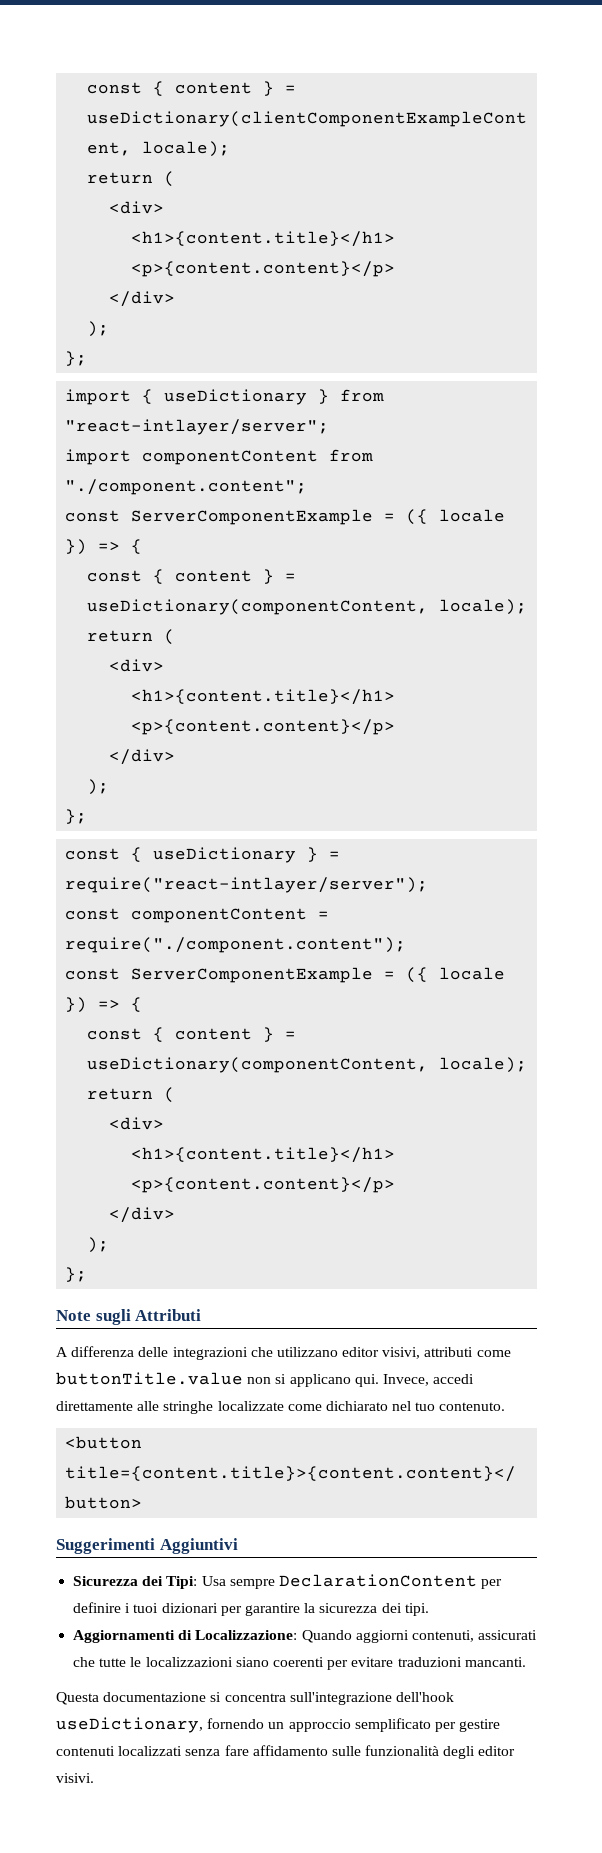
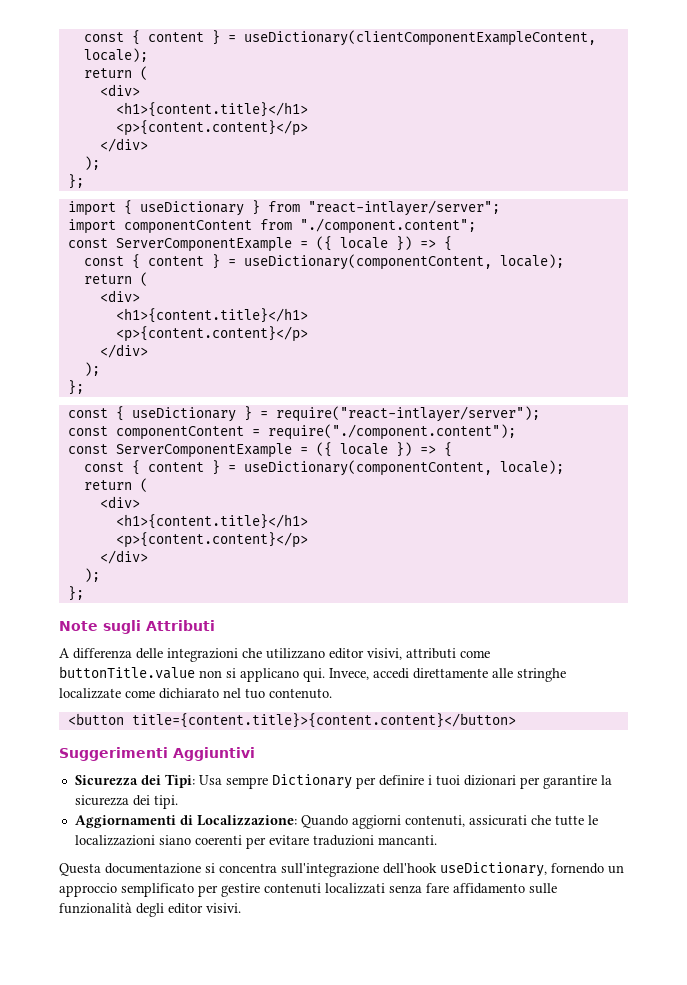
[278,1574,477,1587] DeclarationContent -> [271,774,352,789] Dictionary

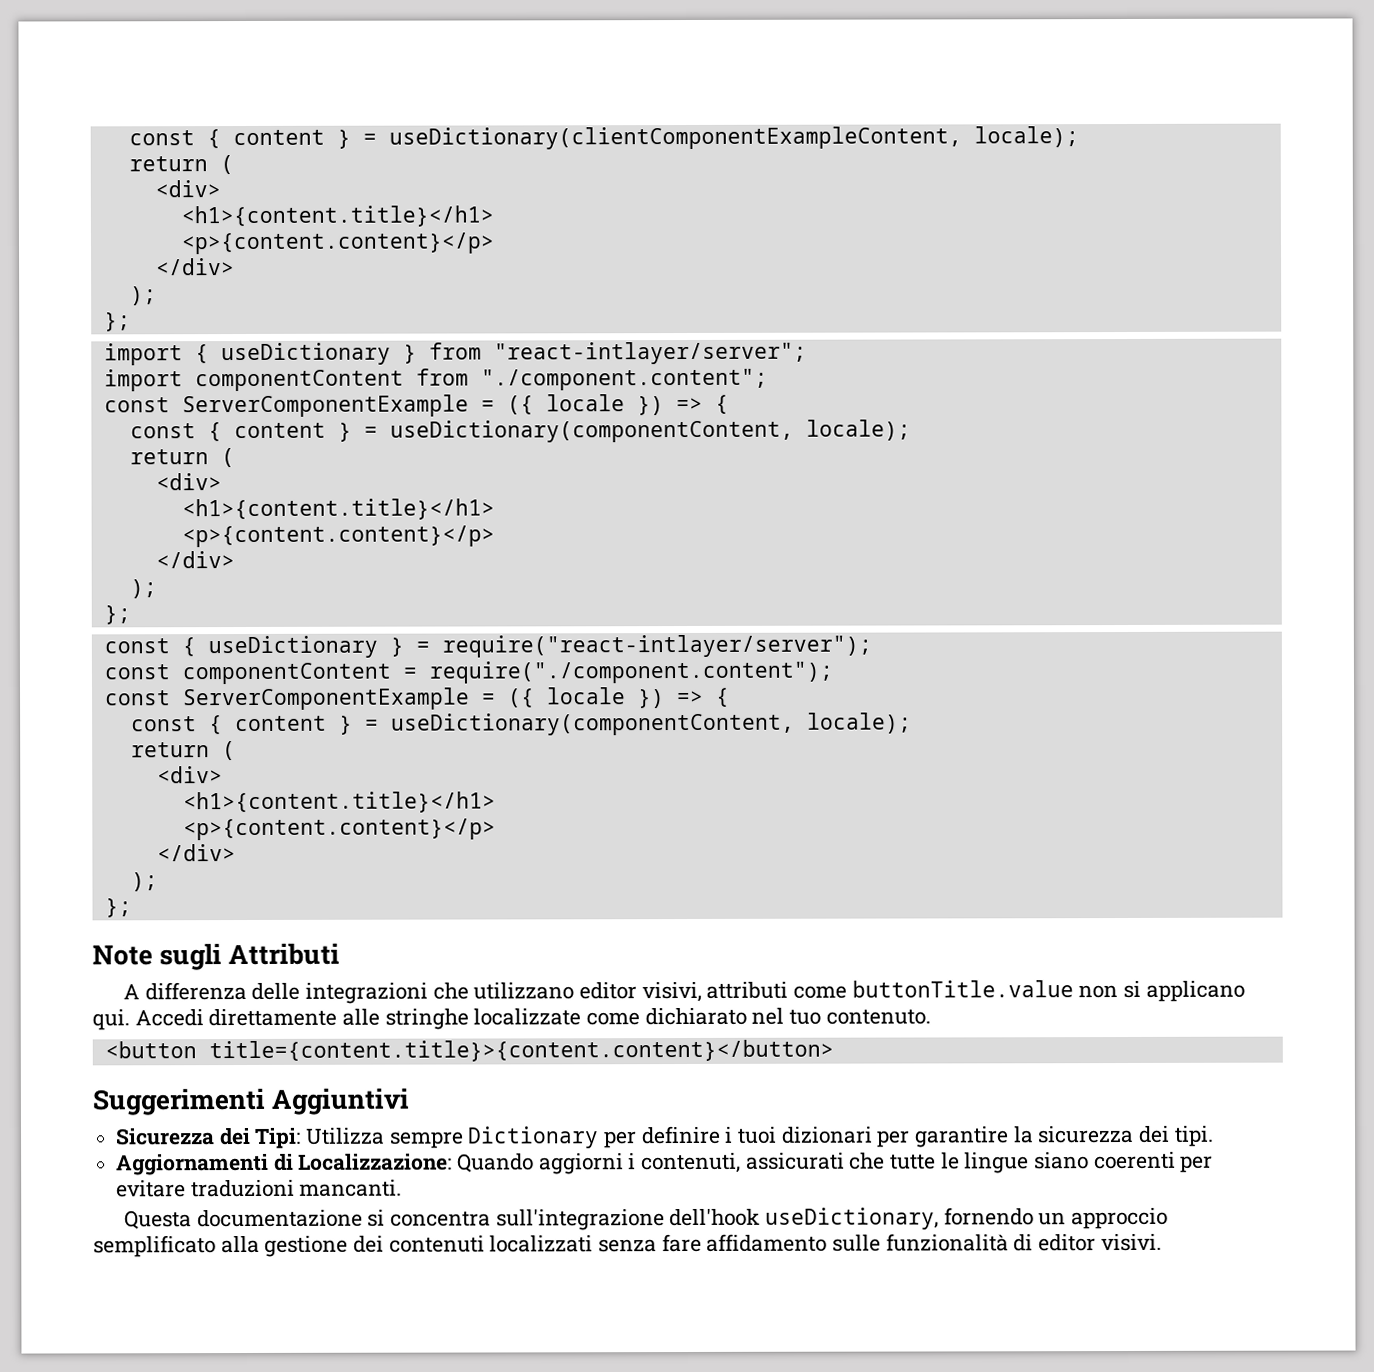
[329,668,409,680] Invece, accedi -> [134,1009,204,1027] Accedi
[198,775,222,785] Usa -> [306,1127,386,1145] Utilizza
(401, 822) none -> [628,1153,637,1170] i
[74,835,155,846] localizzazioni -> [964,1152,1030,1174] lingue
[198,883,260,897] per gestire -> [220,1235,385,1257] alla gestione dei
[136,903,164,917] degli -> [1013,1234,1034,1252] di

